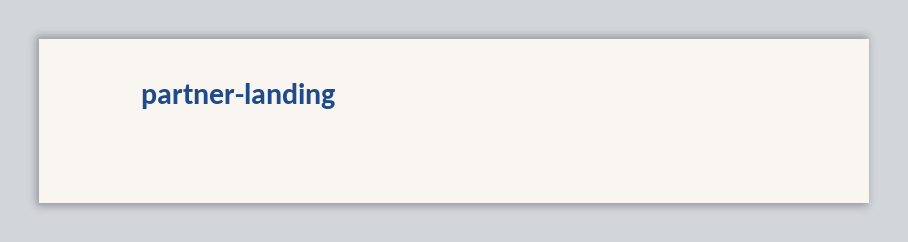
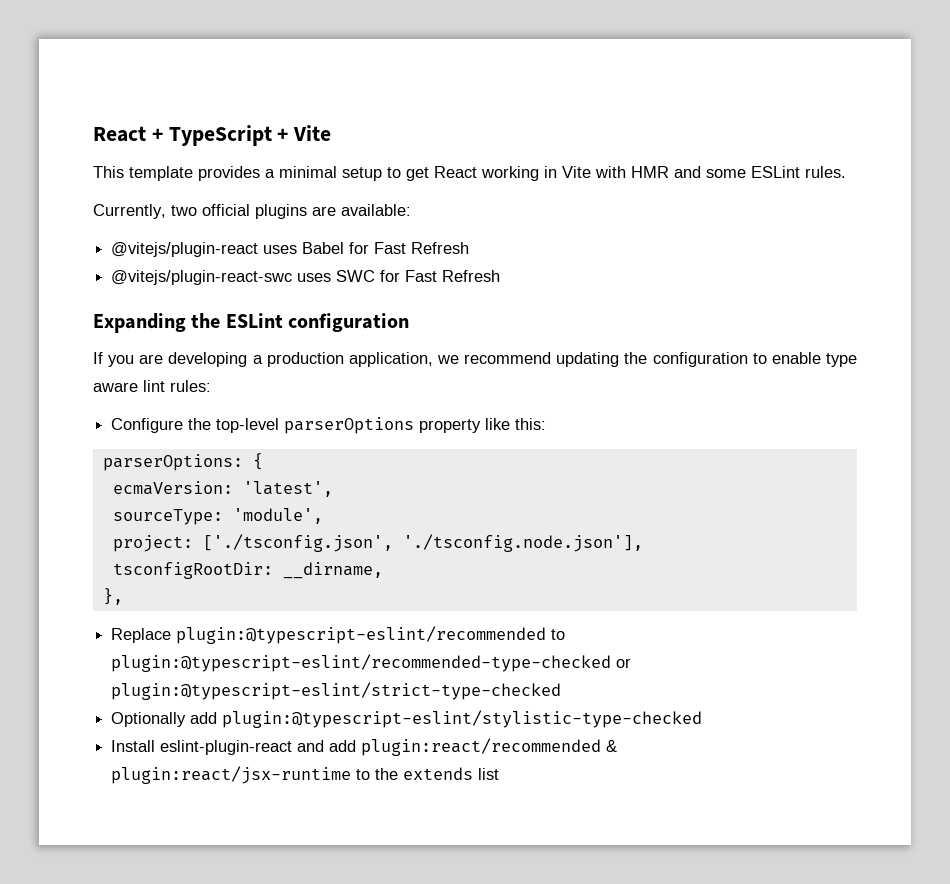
[141,83,335,109] partner-landing -> [93,125,332,146] [93,166,846,181] [93,204,411,219] [111,242,470,257] [111,270,501,285] [93,313,410,333] [93,352,857,367] [93,380,211,392] [111,417,547,434] [102,453,263,471] [112,481,333,497] [112,508,323,525] [112,534,643,552] [112,562,383,579] [102,588,123,605] [111,626,566,644] [111,654,632,672] [111,682,562,700] [111,710,703,728] [111,738,618,756] [111,766,500,784] React + TypeScript + Vite // This template provides a minimal setup to get React working in Vite with HMR and some ESLint rules. // Currently, two official plugins are available: // @vitejs/plugin-react uses Babel for Fast Refresh // @vitejs/plugin-react-swc uses SWC for Fast Refresh // Expanding the ESLint configuration // If you are developing a production application, we recommend updating the configuration to enable type aware lint rules: // Configure the top-level parserOptions property like this: // parserOptions: { // ecmaVersion: 'latest', // sourceType: 'module', // project: ['./tsconfig.json', './tsconfig.node.json'], // tsconfigRootDir: __dirname, // }, // Replace plugin:@typescript-eslint/recommended to plugin:@typescript-eslint/recommended-type-checked or plugin:@typescript-eslint/strict-type-checked // Optionally add plugin:@typescript-eslint/stylistic-type-checked // Install eslint-plugin-react and add plugin:react/recommended & plugin:react/jsx-runtime to the extends list

